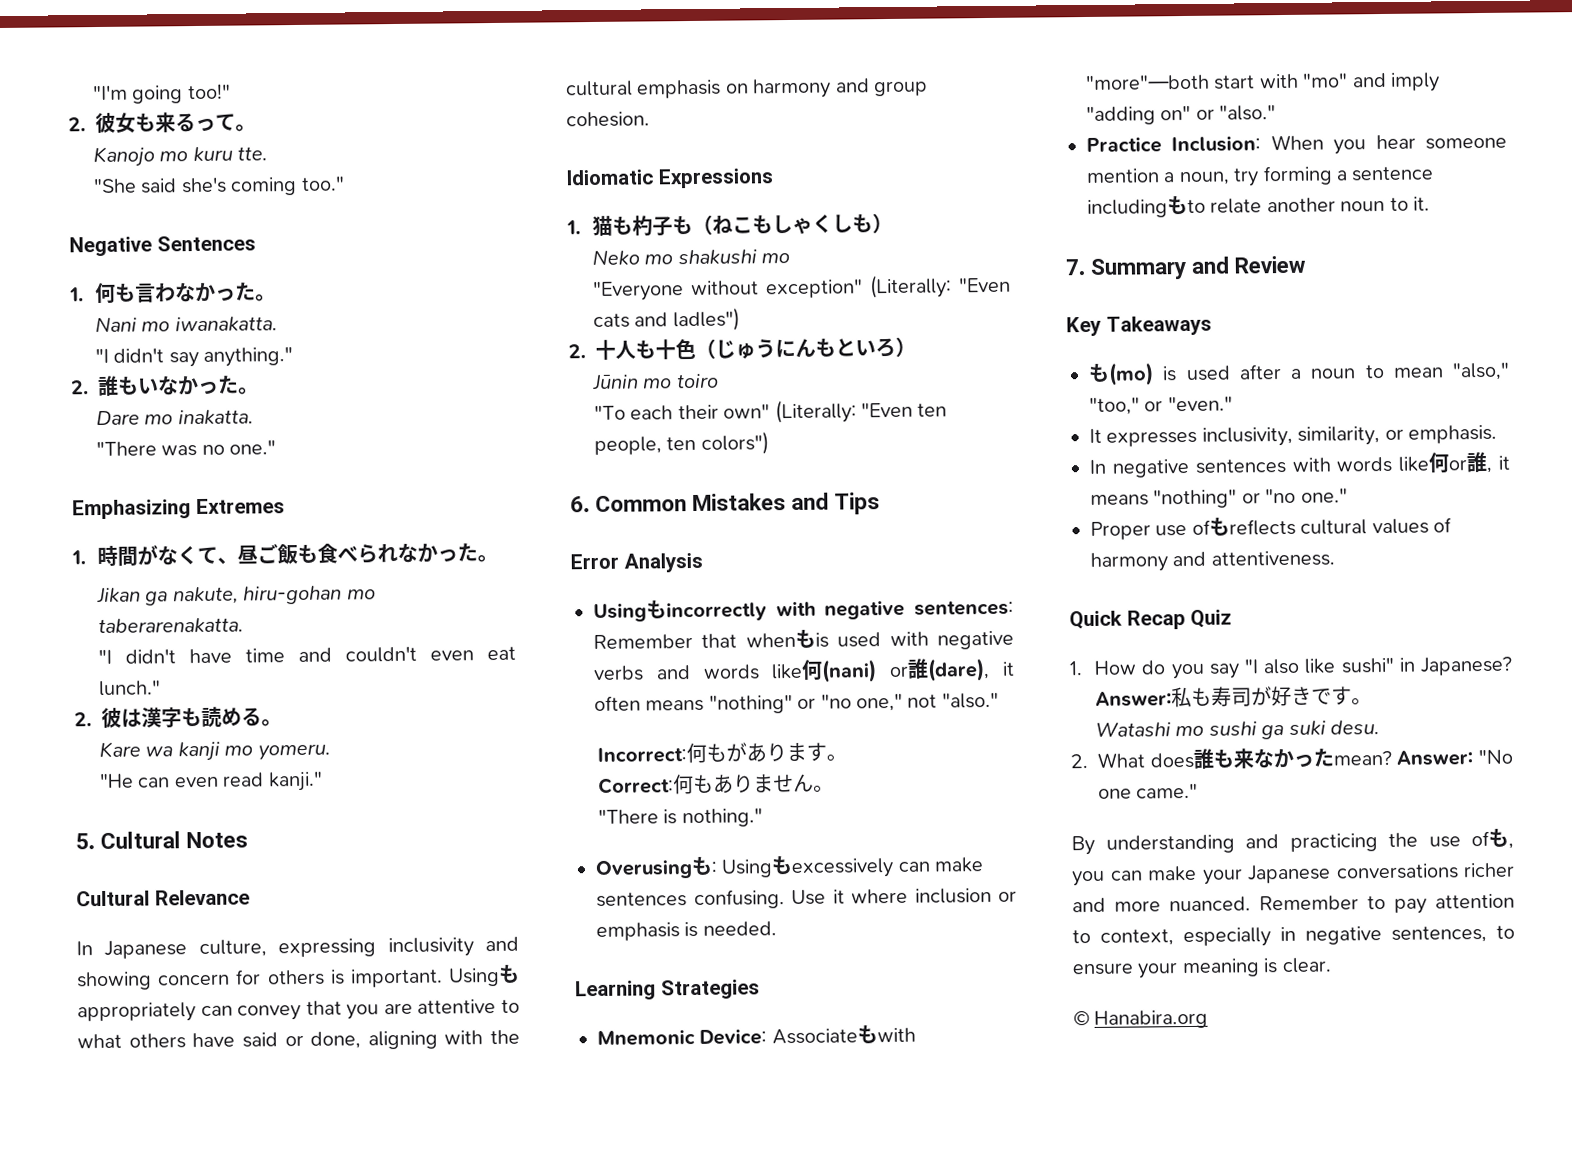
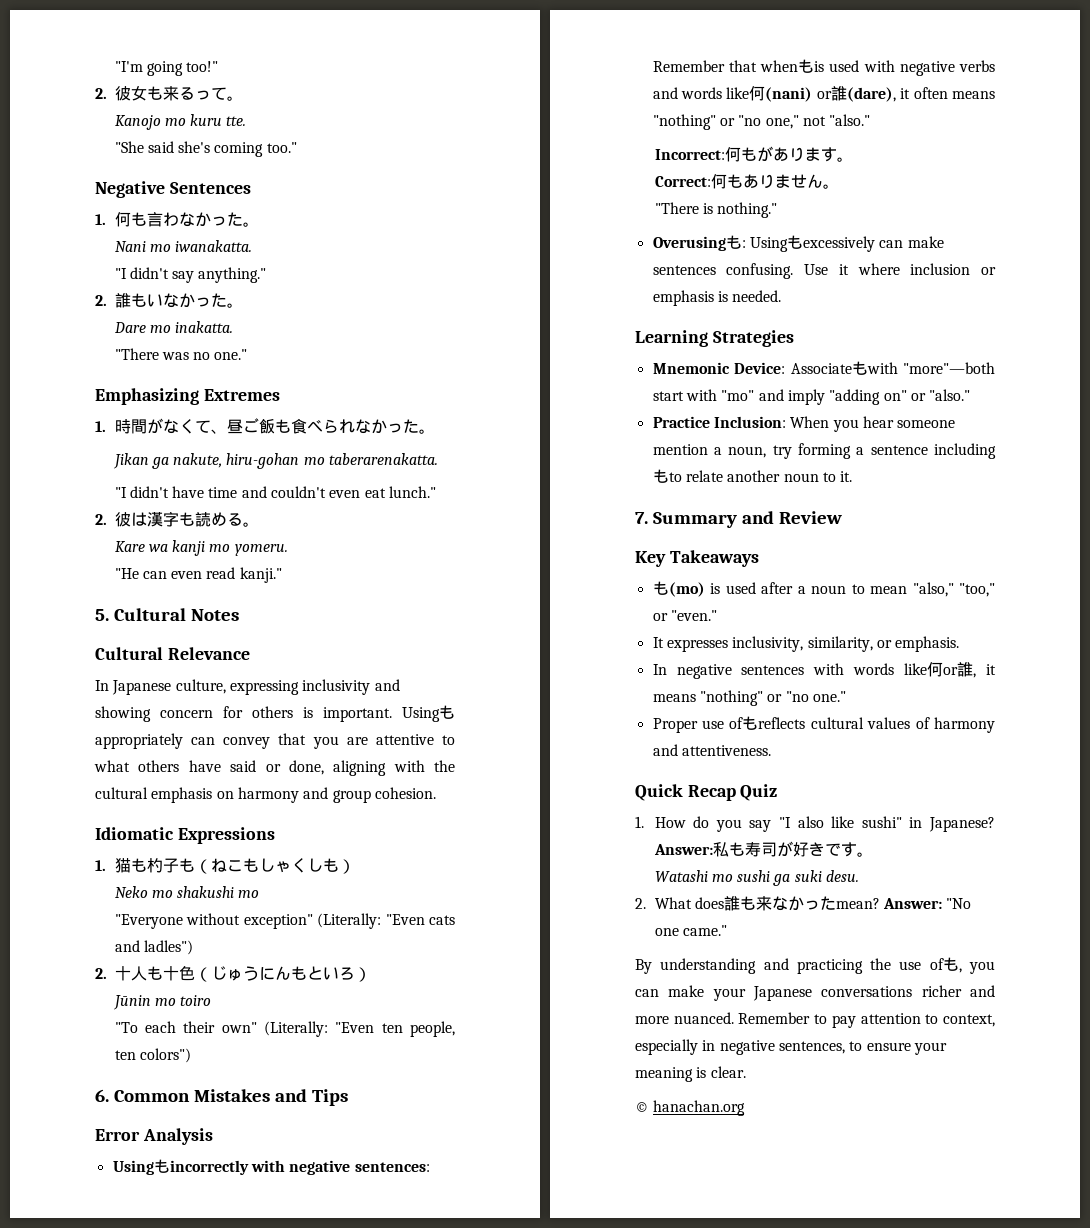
[1094,1009,1209,1029] Hanabira.org -> [653,1100,746,1116] hanachan.org

